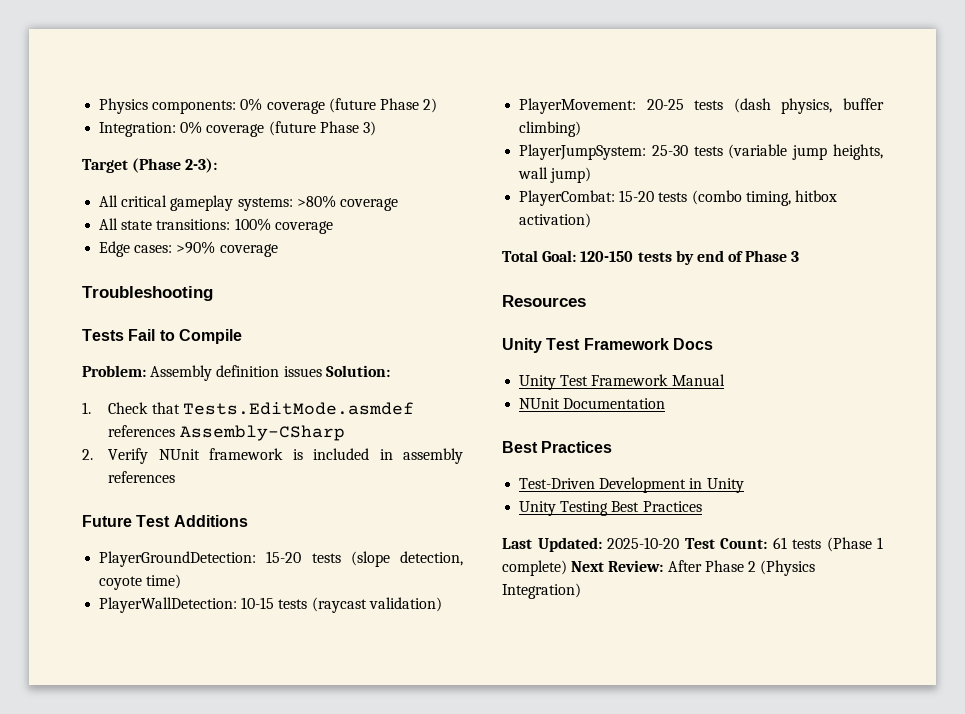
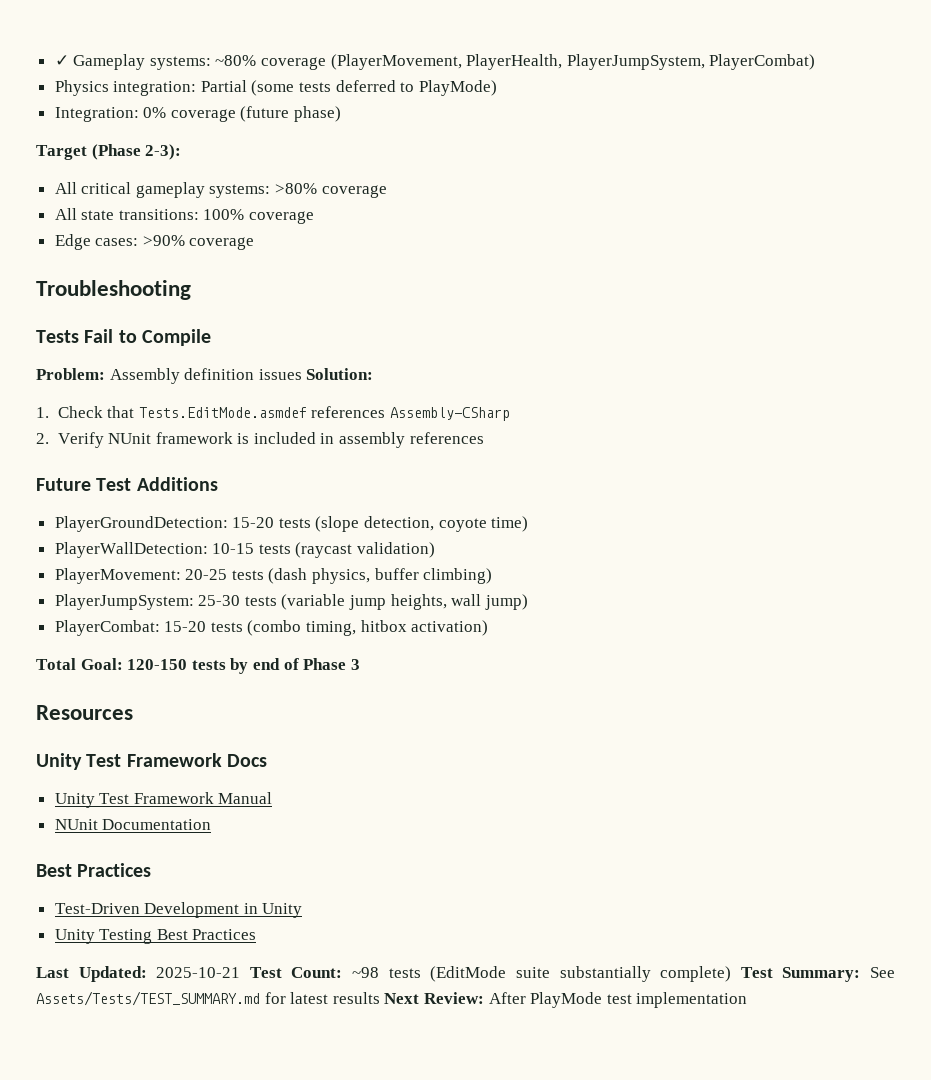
[99,98,438,114] Physics components: 0% coverage (future Phase 2) -> [54,54,816,70] [54,80,497,96] ✓ Gameplay systems: ~80% coverage (PlayerMovement, PlayerHealth, PlayerJumpSystem, PlayerCombat) // Physics integration: Partial (some tests deferred to PlayMode)
[319,121,376,136] Phase 3) -> [294,106,342,122] phase)
[607,537,679,549] 2025-10-20 -> [156,967,241,978] 2025-10-21
[772,537,883,552] [502,560,816,576] [502,583,581,599] 61 tests (Phase 1 complete) Next Review: After Phase 2 (Physics Integration) -> [352,966,895,982] [36,991,748,1008] ~98 tests (EditMode suite substantially complete) Test Summary: See Assets/Tests/TEST_SUMMARY.md for latest results Next Review: After PlayMode test implementation

